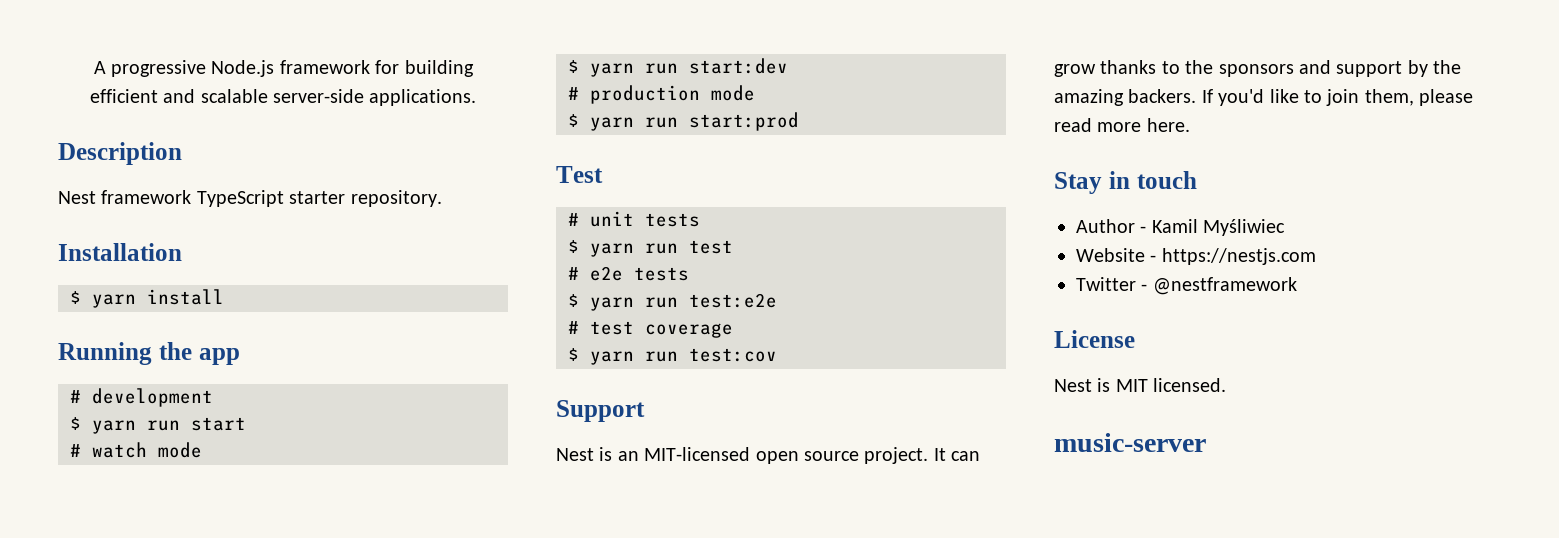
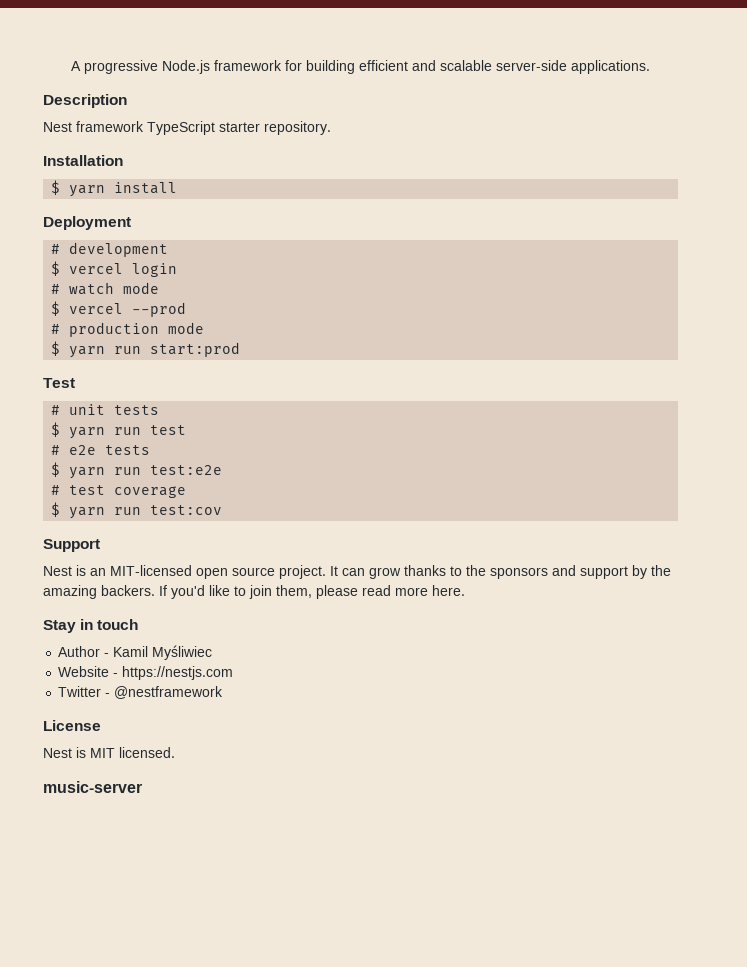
[58,342,240,365] Running the app -> [43,216,131,230] Deployment
[92,417,246,434] yarn run start -> [69,263,178,277] vercel login
[590,58,788,77] yarn run start:dev -> [69,302,187,317] vercel --prod

